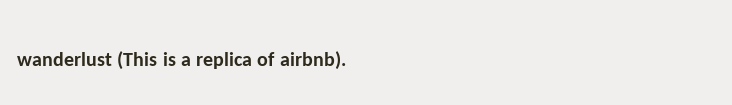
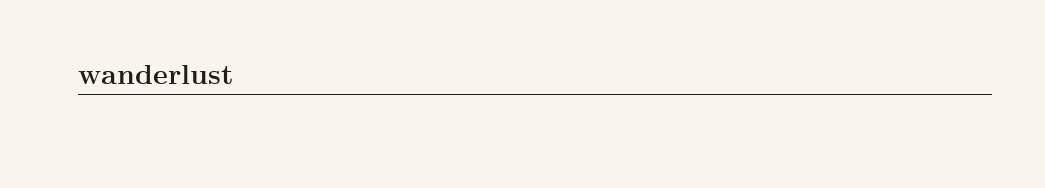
[117,51,346,70] (This is a replica of airbnb). -> (234, 74) none

